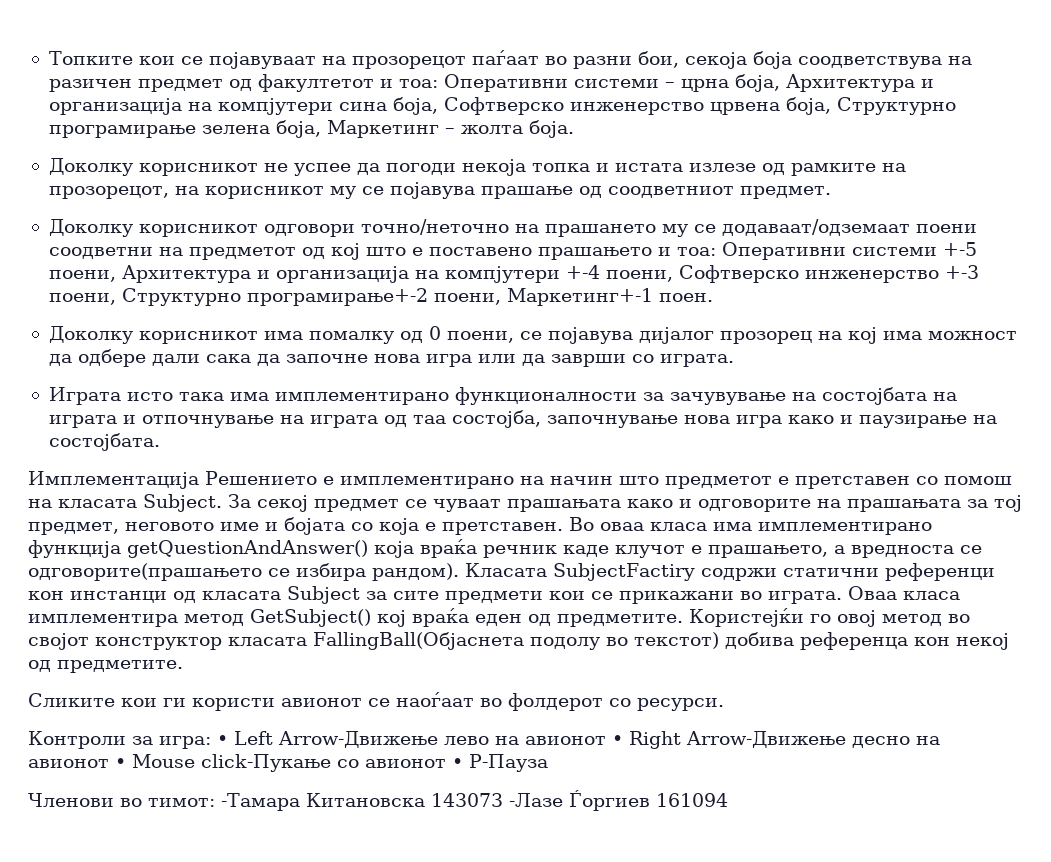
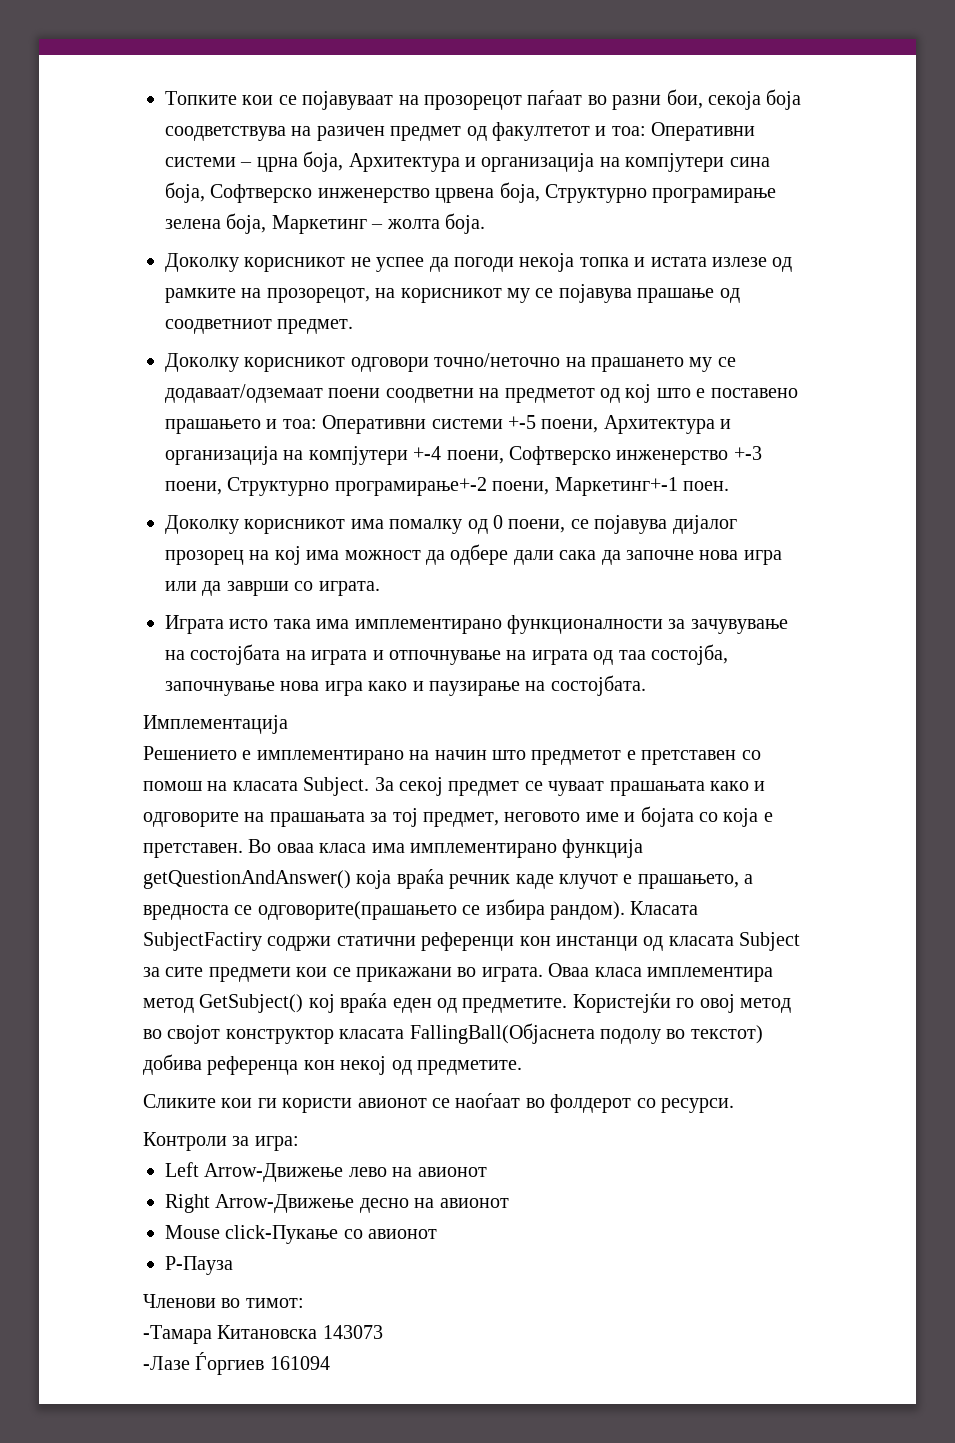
(199, 480) none -> (288, 724) //
[217,735,228,745] • -> (299, 1143) //
[612,735,623,745] • -> (487, 1172) //
[115,758,126,768] • -> (509, 1203) //
[452,758,463,768] • -> (438, 1234) //
(215, 802) none -> (304, 1303) //
(503, 800) none -> (383, 1332) //

